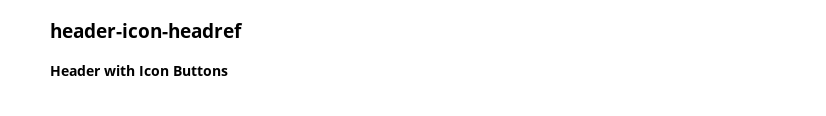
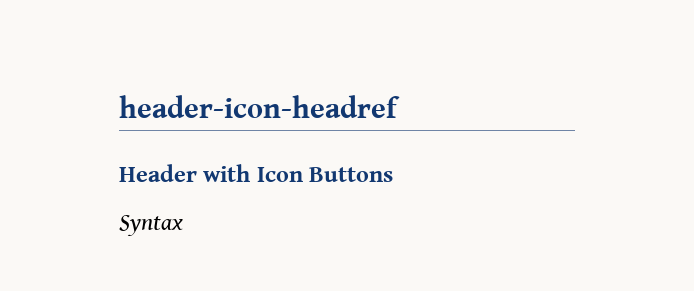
(228, 71) none -> [119,215,183,236] // Syntax

